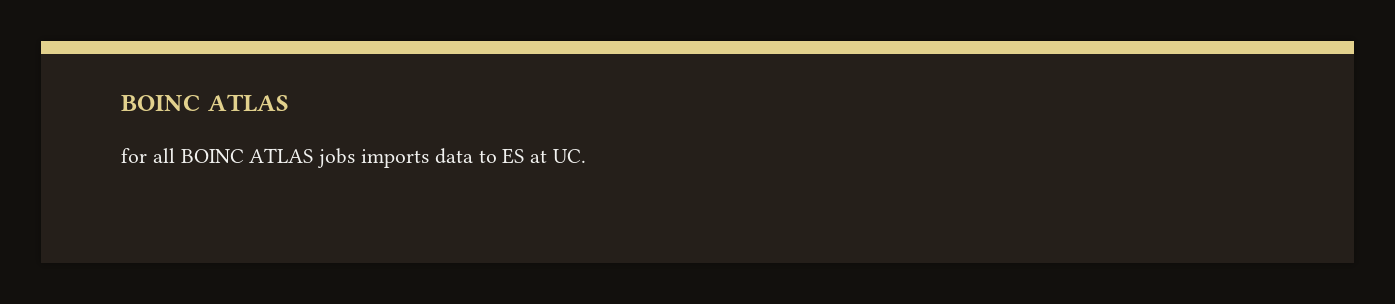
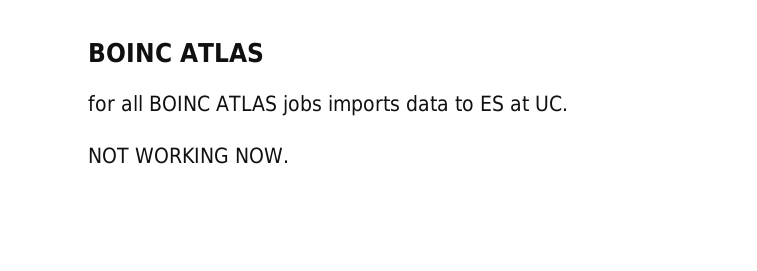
(587, 156) none -> [88,147,289,164] // NOT WORKING NOW.

